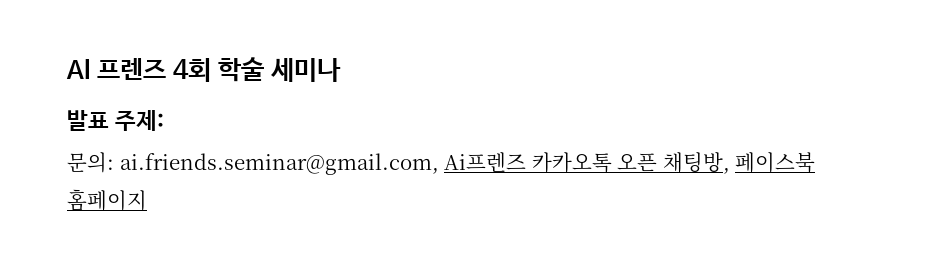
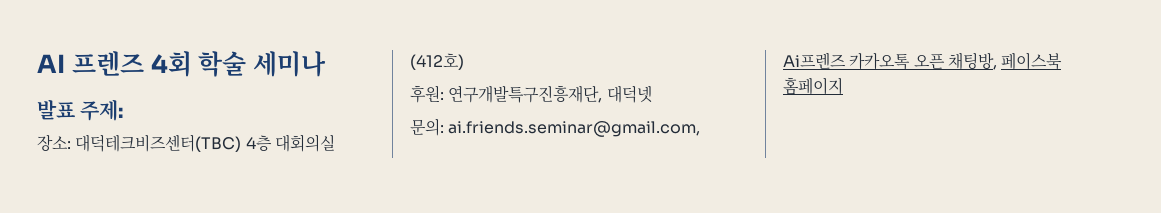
(165, 120) none -> [37,134,335,152] [410,53,464,70] [410,85,652,103] // 장소: 대덕테크비즈센터(TBC) 4층 대회의실 (412호) // 후원: 연구개발특구진흥재단, 대덕넷

